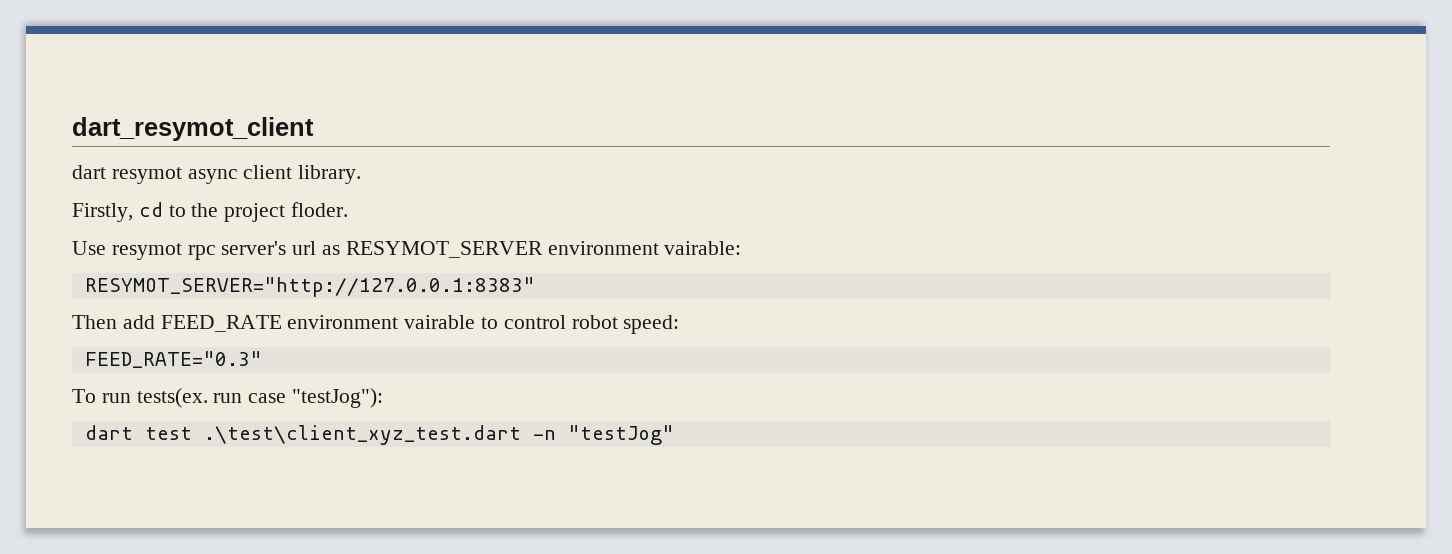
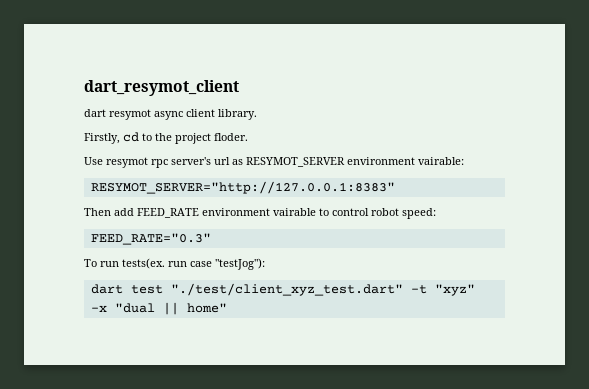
[203,425,674,445] .\test\client_xyz_test.dart -n "testJog" -> [170,283,475,296] [90,302,227,315] "./test/client_xyz_test.dart" -t "xyz" -x "dual || home"

